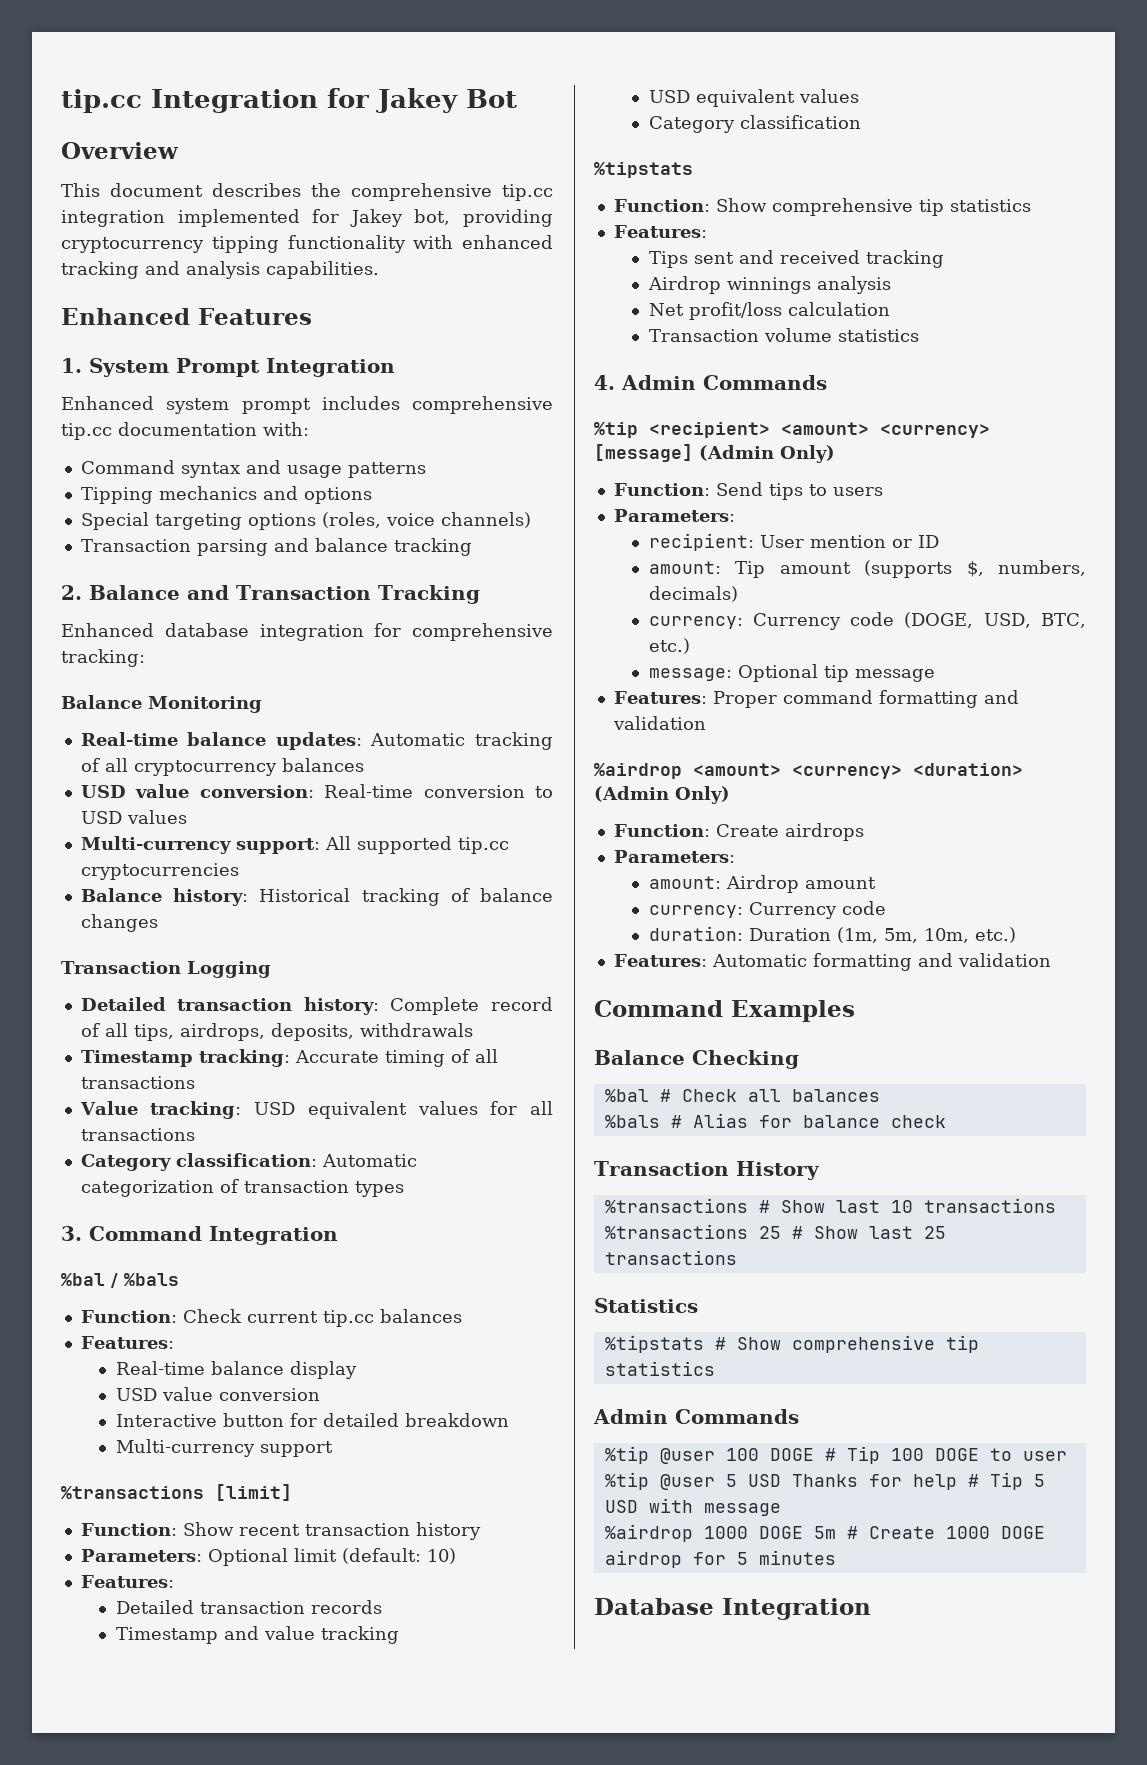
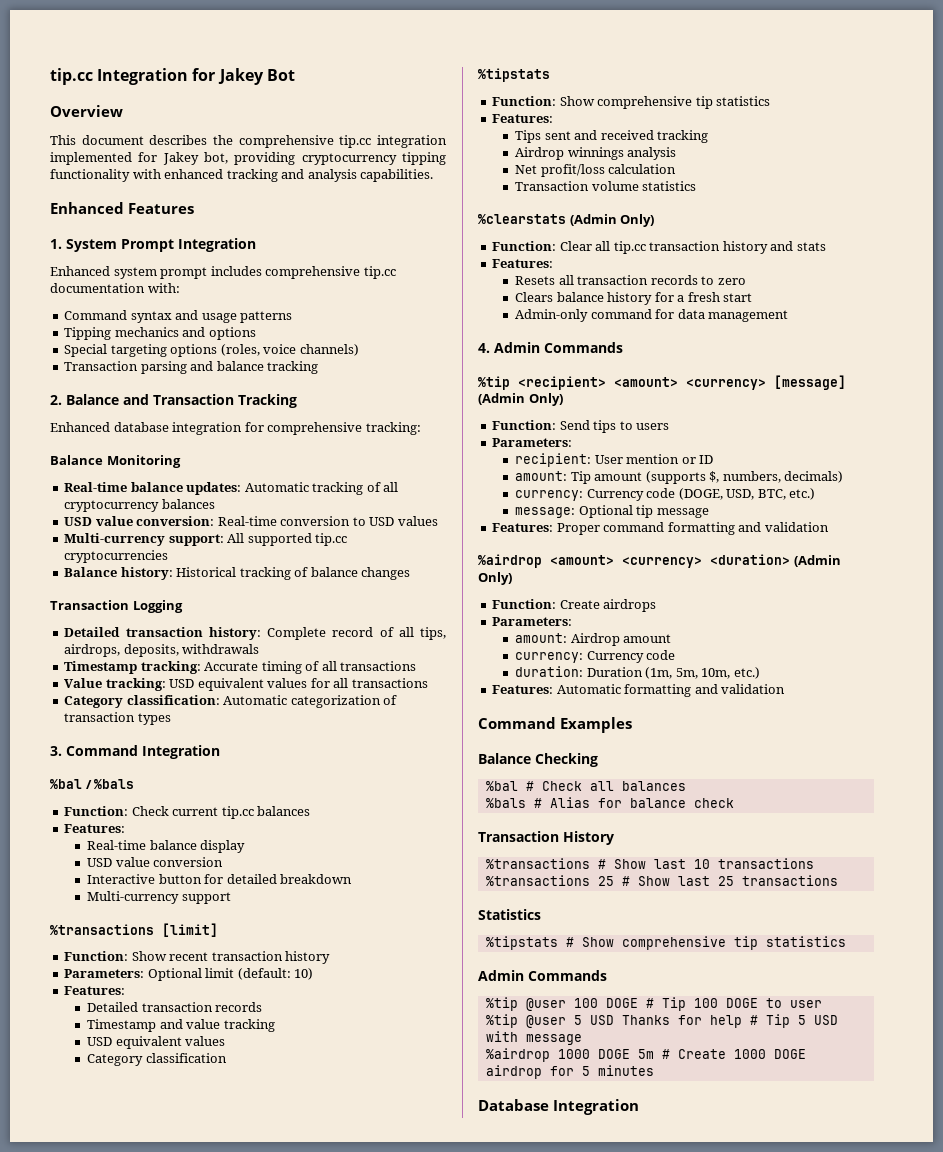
(919, 335) none -> [478,214,655,227] [492,241,826,254] [492,259,554,268] [515,275,746,285] [515,292,753,305] [515,309,789,322] // %clearstats (Admin Only) // Function: Clear all tip.cc transaction history and stats // Features: // Resets all transaction records to zero // Clears balance history for a fresh start // Admin-only command for data management

